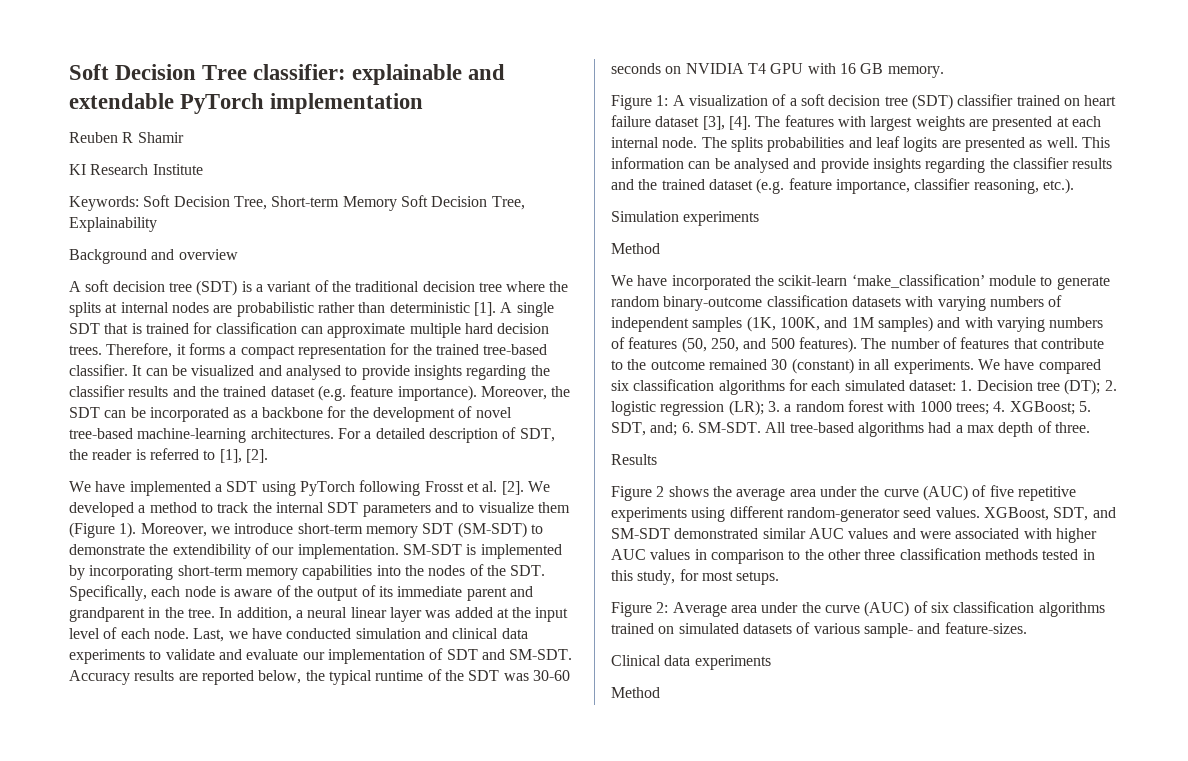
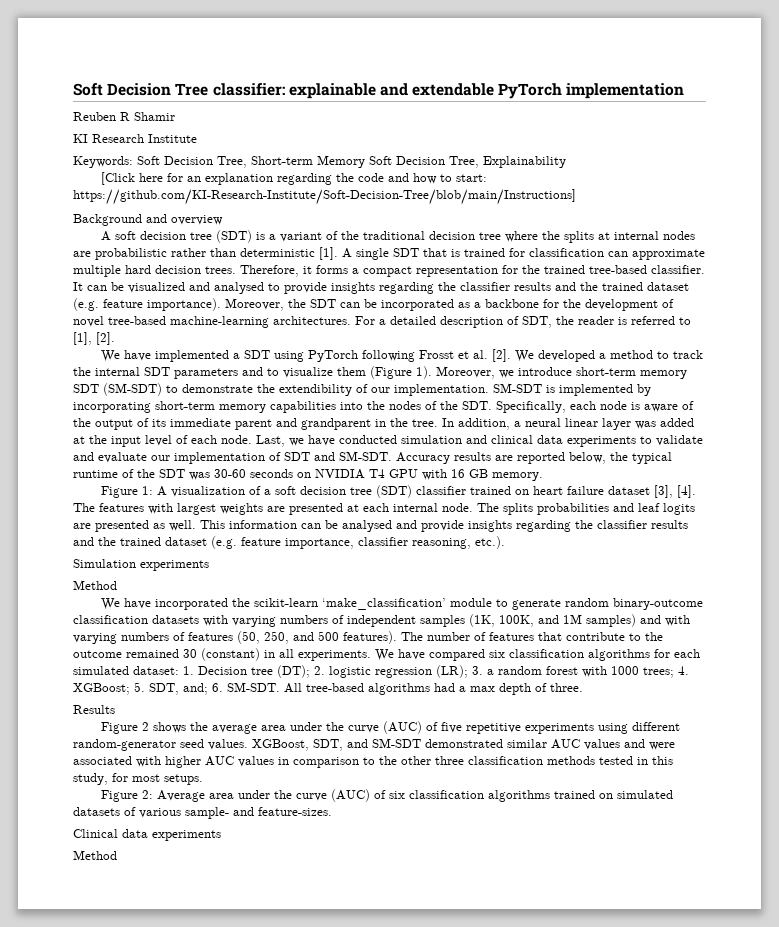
(157, 224) none -> [101,172,488,185] [73,189,576,205] // [Click here for an explanation regarding the code and how to start: https://github.com/KI-Research-Institute/Soft-Decision-Tree/blob/main/Instructions]

